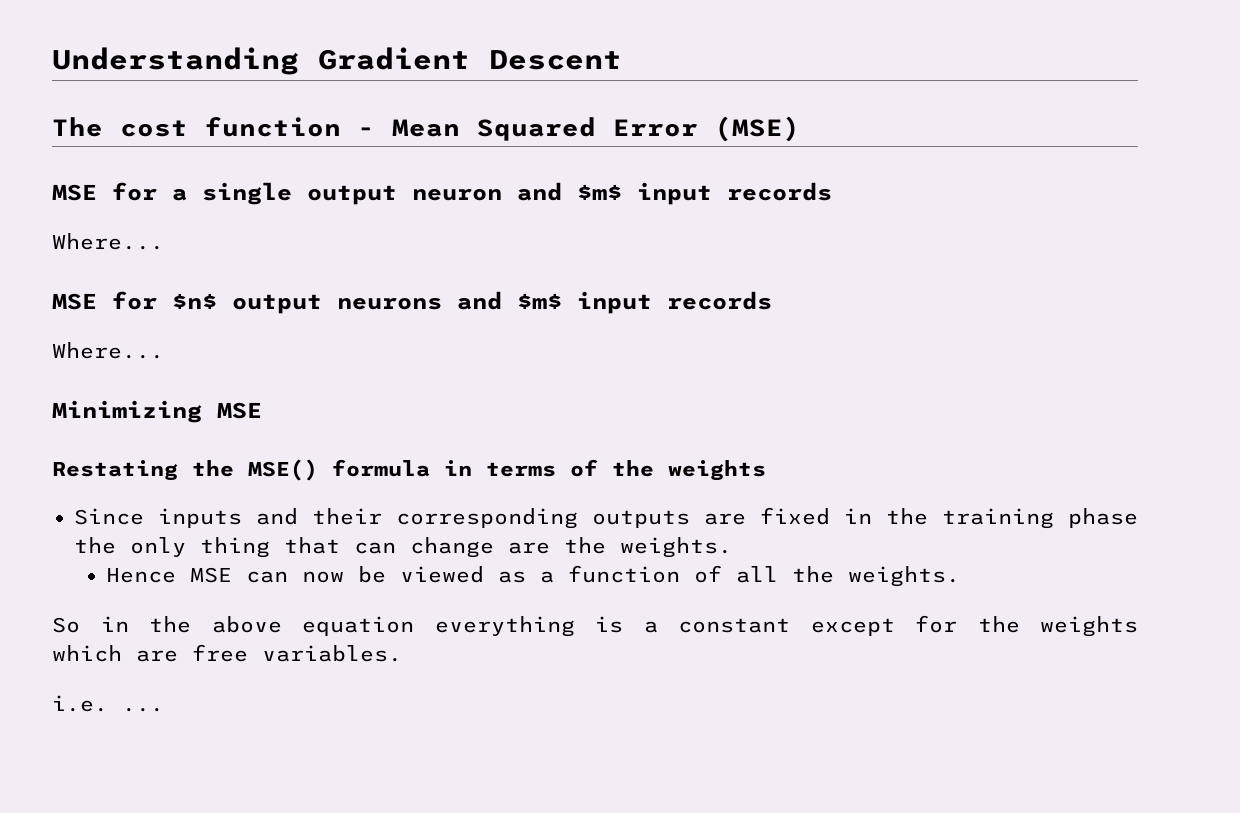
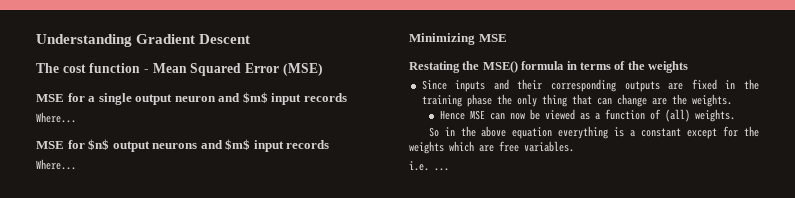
[735,566,834,583] all the -> [664,109,690,122] (all)

